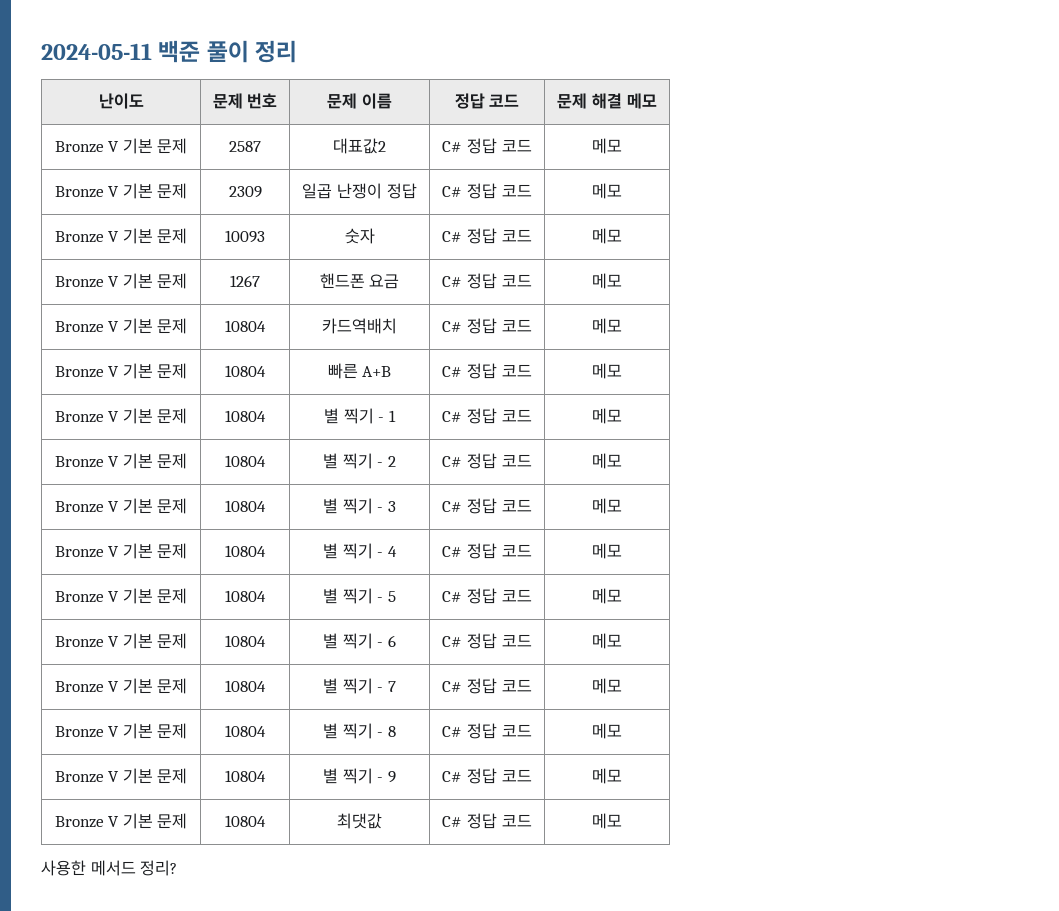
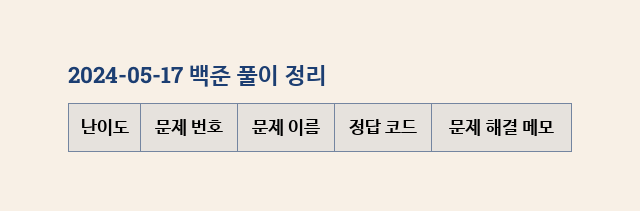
[41,43,152,60] 2024-05-11 -> [68,66,183,84] 2024-05-17
[54,138,188,154] [229,141,261,152] [333,138,386,154] [442,138,532,154] [592,138,622,154] [54,183,188,199] [228,186,262,198] [302,183,417,199] [442,183,532,199] [592,183,622,199] [54,228,188,244] [225,230,265,243] [344,228,375,244] [442,228,532,244] [592,228,622,244] [54,273,188,289] [230,275,260,287] [319,273,400,289] [442,273,532,289] [592,273,622,289] [54,318,188,334] [225,320,266,332] [322,318,397,334] [442,318,532,334] [592,318,622,334] [54,363,188,379] [225,365,266,377] [327,363,392,379] [442,363,532,379] [592,363,622,379] [54,408,188,424] [225,410,266,422] [324,408,396,424] [442,408,532,424] [592,408,622,424] [54,453,188,469] [225,455,266,467] [323,453,396,469] [442,453,532,469] [592,453,622,469] [54,498,188,514] [225,500,266,512] [323,498,396,514] [442,498,532,514] [592,498,622,514] [54,543,188,559] [225,545,266,557] [323,543,397,559] [442,543,532,559] [592,543,622,559] [54,588,188,604] [225,590,266,602] [323,588,396,604] [442,588,532,604] [592,588,622,604] [54,633,188,649] [225,635,266,647] [323,633,396,649] [442,633,532,649] [592,633,622,649] [54,678,188,694] [225,680,266,692] [323,678,396,694] [442,678,532,694] [592,678,622,694] [54,723,188,739] [225,725,266,737] [323,723,396,739] [442,723,532,739] [592,723,622,739] [54,768,188,784] [225,770,266,782] [323,768,396,784] [442,768,532,784] [592,768,622,784] [54,813,188,829] [225,815,266,827] [337,813,382,829] [442,813,532,829] [592,813,622,829] [41,860,178,876] // Bronze V 기본 문제 | 2587 | 대표값2 | C# 정답 코드 | 메모 // Bronze V 기본 문제 | 2309 | 일곱 난쟁이 정답 | C# 정답 코드 | 메모 // Bronze V 기본 문제 | 10093 | 숫자 | C# 정답 코드 | 메모 // Bronze V 기본 문제 | 1267 | 핸드폰 요금 | C# 정답 코드 | 메모 // Bronze V 기본 문제 | 10804 | 카드역배치 | C# 정답 코드 | 메모 // Bronze V 기본 문제 | 10804 | 빠른 A+B | C# 정답 코드 | 메모 // Bronze V 기본 문제 | 10804 | 별 찍기 - 1 | C# 정답 코드 | 메모 // Bronze V 기본 문제 | 10804 | 별 찍기 - 2 | C# 정답 코드 | 메모 // Bronze V 기본 문제 | 10804 | 별 찍기 - 3 | C# 정답 코드 | 메모 // Bronze V 기본 문제 | 10804 | 별 찍기 - 4 | C# 정답 코드 | 메모 // Bronze V 기본 문제 | 10804 | 별 찍기 - 5 | C# 정답 코드 | 메모 // Bronze V 기본 문제 | 10804 | 별 찍기 - 6 | C# 정답 코드 | 메모 // Bronze V 기본 문제 | 10804 | 별 찍기 - 7 | C# 정답 코드 | 메모 // Bronze V 기본 문제 | 10804 | 별 찍기 - 8 | C# 정답 코드 | 메모 // Bronze V 기본 문제 | 10804 | 별 찍기 - 9 | C# 정답 코드 | 메모 // Bronze V 기본 문제 | 10804 | 최댓값 | C# 정답 코드 | 메모 // 사용한 메서드 정리? -> (555, 127) none

